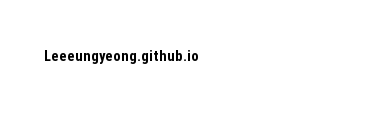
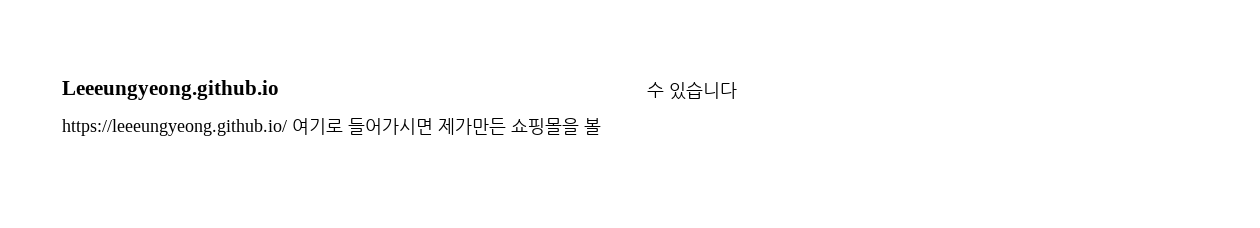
(199, 57) none -> [62,118,601,136] [647,81,737,100] // https://leeeungyeong.github.io/ 여기로 들어가시면 제가만든 쇼핑몰을 볼 수 있습니다

